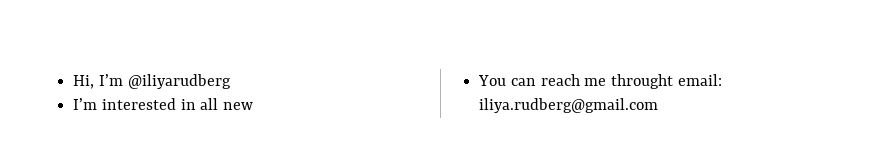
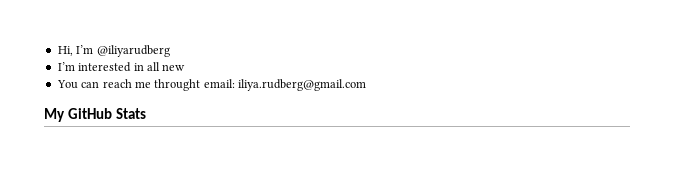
(659, 105) none -> [44,108,146,122] // My GitHub Stats

